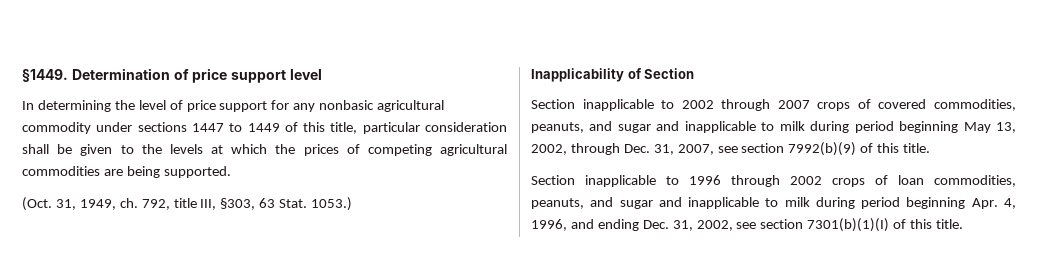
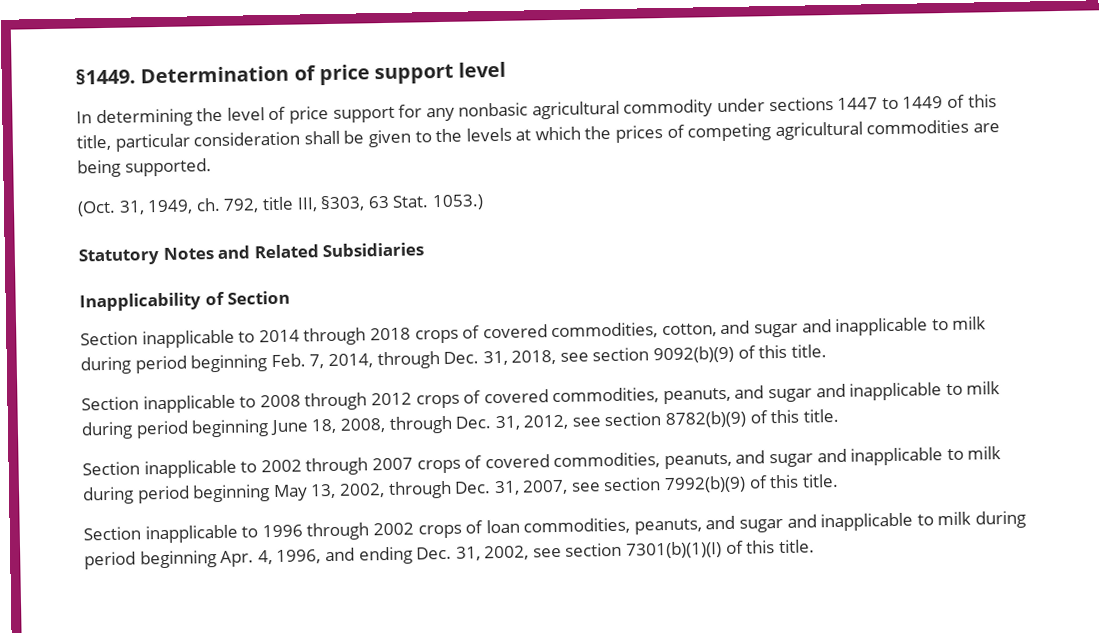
[531,68,695,82] Inapplicability of Section -> [78,242,425,266] [79,290,291,312] [80,316,987,349] [80,344,827,375] [81,381,1001,414] [81,408,839,440] Statutory Notes and Related Subsidiaries // Inapplicability of Section // Section inapplicable to 2014 through 2018 crops of covered commodities, cotton, and sugar and inapplicable to milk during period beginning Feb. 7, 2014, through Dec. 31, 2018, see section 9092(b)(9) of this title. // Section inapplicable to 2008 through 2012 crops of covered commodities, peanuts, and sugar and inapplicable to milk during period beginning June 18, 2008, through Dec. 31, 2012, see section 8782(b)(9) of this title.

